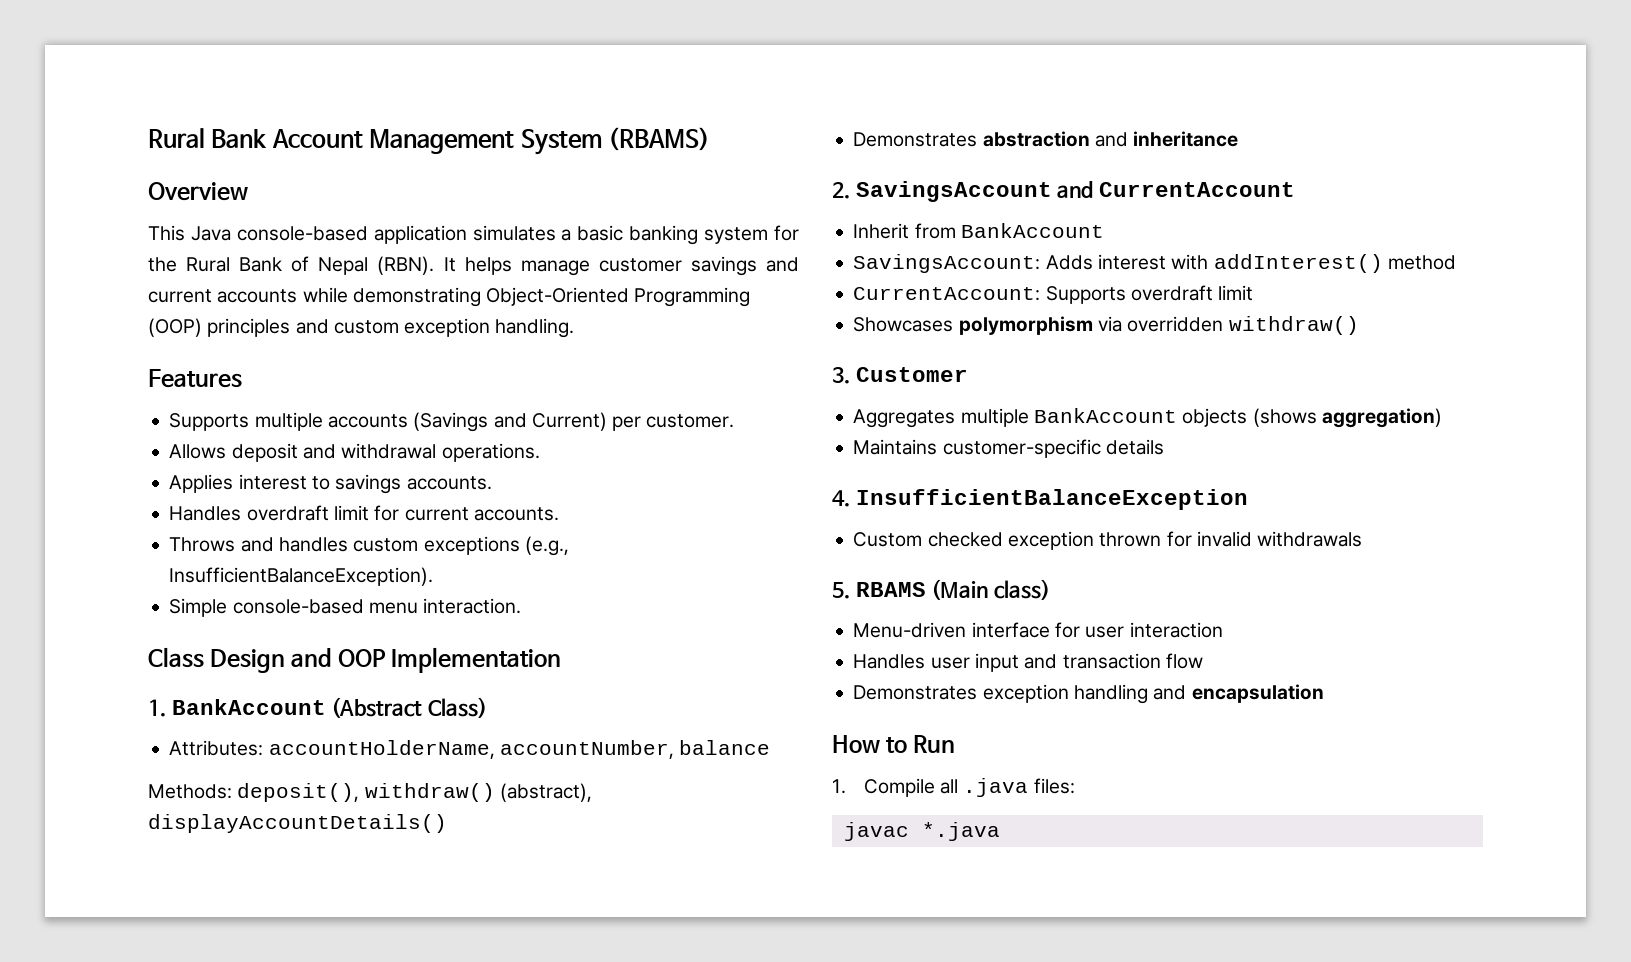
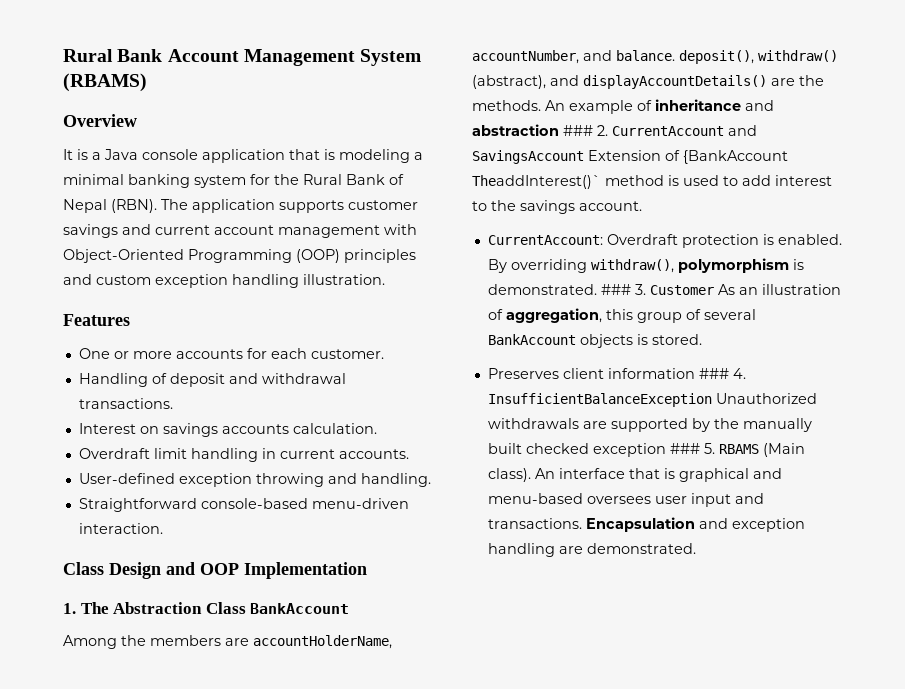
[148,225,624,244] This Java console-based application simulates a basic -> [63,149,423,163] [63,174,124,185] It is a Java console application that is modeling a minimal
[443,257,590,276] It helps manage -> [161,199,344,213] The application supports
[217,287,481,307] accounts while demonstrating -> [214,224,417,238] account management with
[495,318,575,338] handling. -> [232,274,385,288] handling illustration.
[169,412,642,432] Supports multiple accounts (Savings and Current) per -> [78,348,307,359] One or more accounts for each
[169,444,227,459] Allows -> [78,373,167,387] Handling of
[441,443,540,462] [169,474,492,494] [169,505,559,521] [169,536,569,556] [169,567,434,586] [169,598,418,617] operations. // Applies interest to savings accounts. // Handles overdraft limit for current accounts. // Throws and handles custom exceptions (e.g., InsufficientBalanceException). // Simple console-based menu -> [78,398,173,409] [78,423,377,437] [78,448,409,462] [78,473,431,487] [78,498,409,512] transactions. // Interest on savings accounts calculation. // Overdraft limit handling in current accounts. // User-defined exception throwing and handling. // Straightforward console-based menu-driven
[171,697,488,718] [169,740,771,759] [148,784,232,799] BankAccount (Abstract Class) // Attributes: accountHolderName, accountNumber, balance // Methods: -> [80,602,350,614] [63,635,392,649] [472,50,675,64] The Abstraction Class BankAccount // Among the members are accountHolderName, accountNumber, and balance.
(592, 792) none -> [550,75,579,86] and
[853,131,1239,147] [832,181,1295,202] [853,223,1104,239] [853,254,1456,273] [853,285,1254,304] [853,316,1359,335] [832,367,968,384] [853,408,1442,428] [853,439,1164,458] [832,489,1248,510] [853,531,1363,550] [832,579,1051,600] [853,622,1223,638] [853,653,1203,672] [853,684,1324,704] [832,735,956,753] [832,778,1075,797] [843,822,1000,841] // Demonstrates abstraction and inheritance // 2. SavingsAccount and CurrentAccount // Inherit from BankAccount // SavingsAccount: Adds interest with addInterest() method // CurrentAccount: Supports overdraft limit // Showcases polymorphism via overridden withdraw() // 3. Customer // Aggregates multiple BankAccount objects (shows aggregation) // Maintains customer-specific details // 4. InsufficientBalanceException // Custom checked exception thrown for invalid withdrawals // 5. RBAMS (Main class) // Menu-driven interface for user interaction // Handles user input and transaction flow // Demonstrates exception handling and encapsulation // How to Run // 1. Compile all .java files: // javac *.java -> [771,75,824,86] [472,99,774,114] [472,124,757,136] [472,150,788,164] [472,175,832,189] [472,200,642,214] [487,234,842,248] [487,258,804,273] [487,284,841,295] [487,308,756,323] [487,334,702,348] [487,368,746,379] [487,393,817,407] [487,418,812,432] [487,443,805,457] [487,468,782,482] [487,493,764,507] [487,517,805,532] [487,543,696,557] are the methods. An example of inheritance and abstraction ### 2. CurrentAccount and SavingsAccount Extension of {BankAccount TheaddInterest()` method is used to add interest to the savings account. // CurrentAccount: Overdraft protection is enabled. By overriding withdraw(), polymorphism is demonstrated. ### 3. Customer As an illustration of aggregation, this group of several BankAccount objects is stored. // Preserves client information ### 4. InsufficientBalanceException Unauthorized withdrawals are supported by the manually built checked exception ### 5. RBAMS (Main class). An interface that is graphical and menu-based oversees user input and transactions. Encapsulation and exception handling are demonstrated.

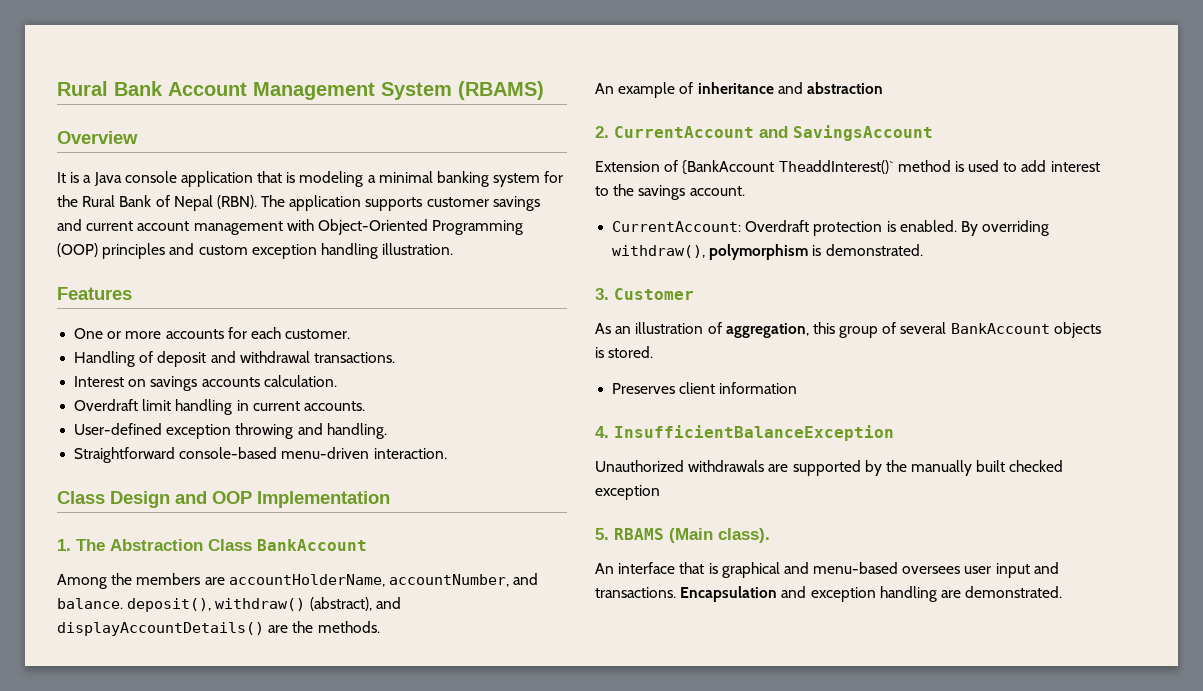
(541, 105) none -> (380, 627) //
[563,125,593,136] ### -> (883, 88) //
(584, 157) none -> (933, 133) //
[600,284,631,295] ### -> (923, 250) //
(714, 290) none -> (694, 294) //
[698,368,729,379] ### -> (798, 388) //
(712, 400) none -> (894, 433) //
[669,443,700,454] ### -> (660, 492) //
(531, 475) none -> (770, 535) //

